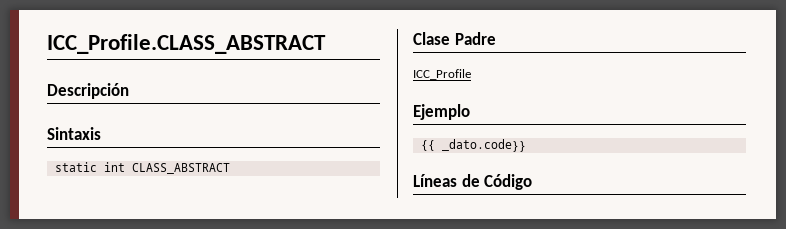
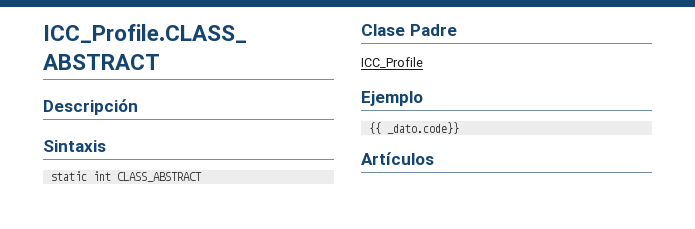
[413,174,533,190] Líneas de Código -> [361,152,434,165] Artículos

